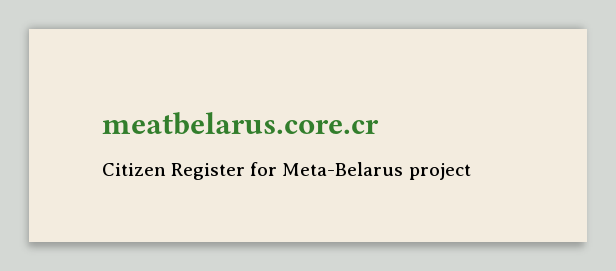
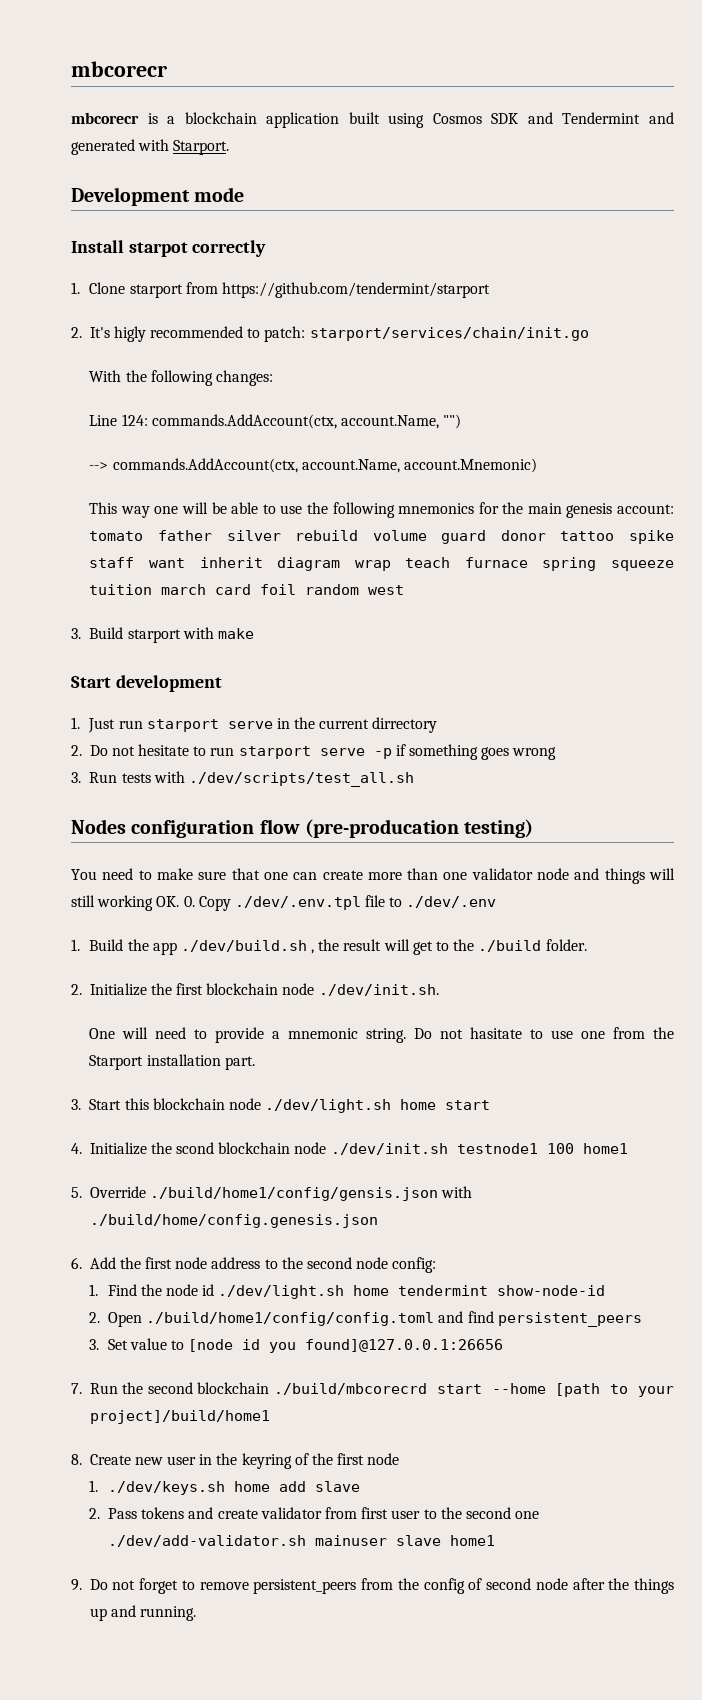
[102,112,379,135] [102,162,471,180] meatbelarus.core.cr // Citizen Register for Meta-Belarus project -> [71,61,167,77] [71,112,674,128] [71,139,230,155] [71,187,245,206] [71,240,267,257] [71,282,490,298] [71,326,589,342] [89,370,273,386] [89,414,462,429] [89,458,537,473] [89,502,675,518] [89,530,675,544] [89,557,675,571] [89,584,405,595] [71,627,254,643] [71,675,222,692] [71,717,438,733] [71,744,557,760] [71,771,414,787] [71,819,534,838] [71,868,675,884] [71,895,497,911] [71,939,587,955] [71,983,439,996] [89,1027,674,1043] [89,1054,255,1070] [71,1098,491,1113] [71,1142,628,1155] [71,1186,473,1201] [89,1214,378,1228] [71,1257,437,1273] [89,1284,606,1299] [89,1311,642,1327] [89,1338,504,1353] [71,1382,674,1397] [89,1410,270,1424] [71,1453,400,1469] [89,1480,360,1495] [89,1507,540,1519] [108,1535,496,1547] [71,1578,674,1594] [89,1605,197,1621] mbcorecr // mbcorecr is a blockchain application built using Cosmos SDK and Tendermint and generated with Starport. // Development mode // Install starpot correctly // 1. Clone starport from https://github.com/tendermint/starport // 2. It's higly recommended to patch: starport/services/chain/init.go // With the following changes: // Line 124: commands.AddAccount(ctx, account.Name, "") // --> commands.AddAccount(ctx, account.Name, account.Mnemonic) // This way one will be able to use the following mnemonics for the main genesis account: tomato father silver rebuild volume guard donor tattoo spike staff want inherit diagram wrap teach furnace spring squeeze tuition march card foil random west // 3. Build starport with make // Start development // 1. Just run starport serve in the current dirrectory // 2. Do not hesitate to run starport serve -p if something goes wrong // 3. Run tests with ./dev/scripts/test_all.sh // Nodes configuration flow (pre-producation testing) // You need to make sure that one can create more than one validator node and things will still working OK. 0. Copy ./dev/.env.tpl file to ./dev/.env // 1. Build the app ./dev/build.sh , the result will get to the ./build folder. // 2. Initialize the first blockchain node ./dev/init.sh. // One will need to provide a mnemonic string. Do not hasitate to use one from the Starport installation part. // 3. Start this blockchain node ./dev/light.sh home start // 4. Initialize the scond blockchain node ./dev/init.sh testnode1 100 home1 // 5. Override ./build/home1/config/gensis.json with ./build/home/config.genesis.json // 6. Add the first node address to the second node config: // 1. Find the node id ./dev/light.sh home tendermint show-node-id // 2. Open ./build/home1/config/config.toml and find persistent_peers // 3. Set value to [node id you found]@127.0.0.1:26656 // 7. Run the second blockchain ./build/mbcorecrd start --home [path to your project]/build/home1 // 8. Create new user in the keyring of the first node // 1. ./dev/keys.sh home add slave // 2. Pass tokens and create validator from first user to the second one ./dev/add-validator.sh mainuser slave home1 // 9. Do not forget to remove persistent_peers from the config of second node after the things up and running.

